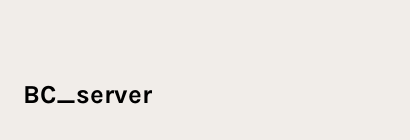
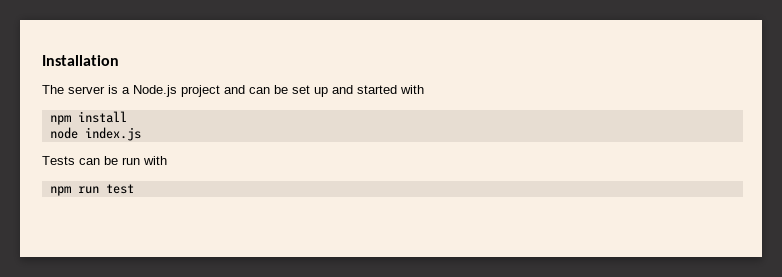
[23,85,153,104] BC_server -> [42,55,119,66] [42,85,424,97] [49,111,127,125] [49,127,141,141] [42,156,167,165] [49,184,134,196] Installation // The server is a Node.js project and can be set up and started with // npm install // node index.js // Tests can be run with // npm run test

